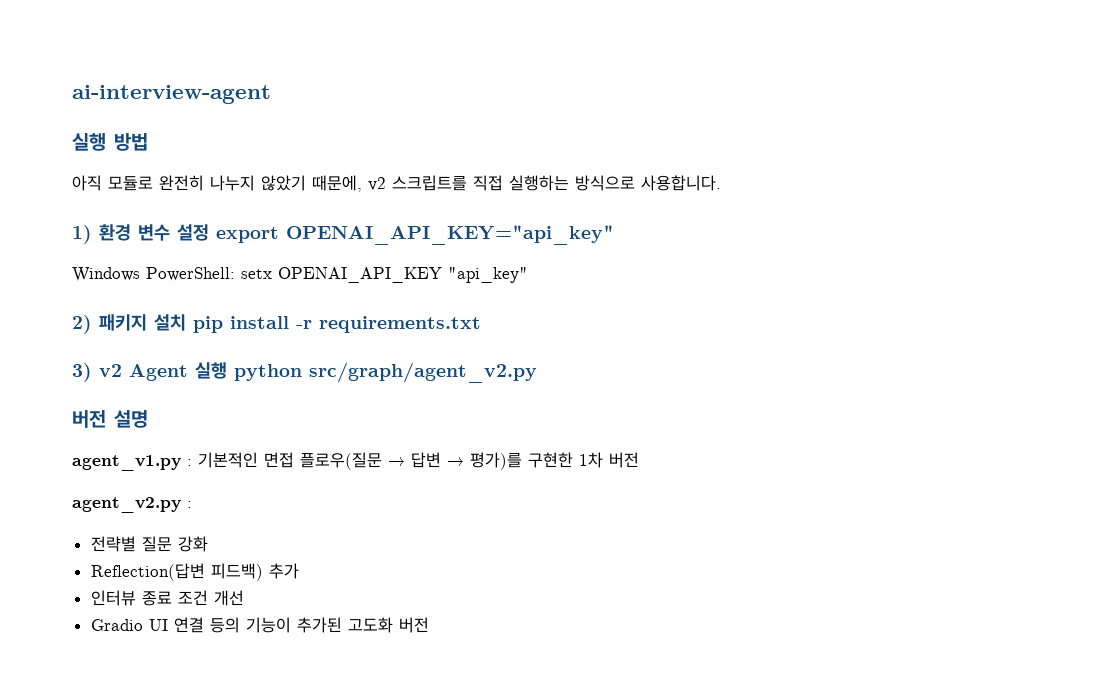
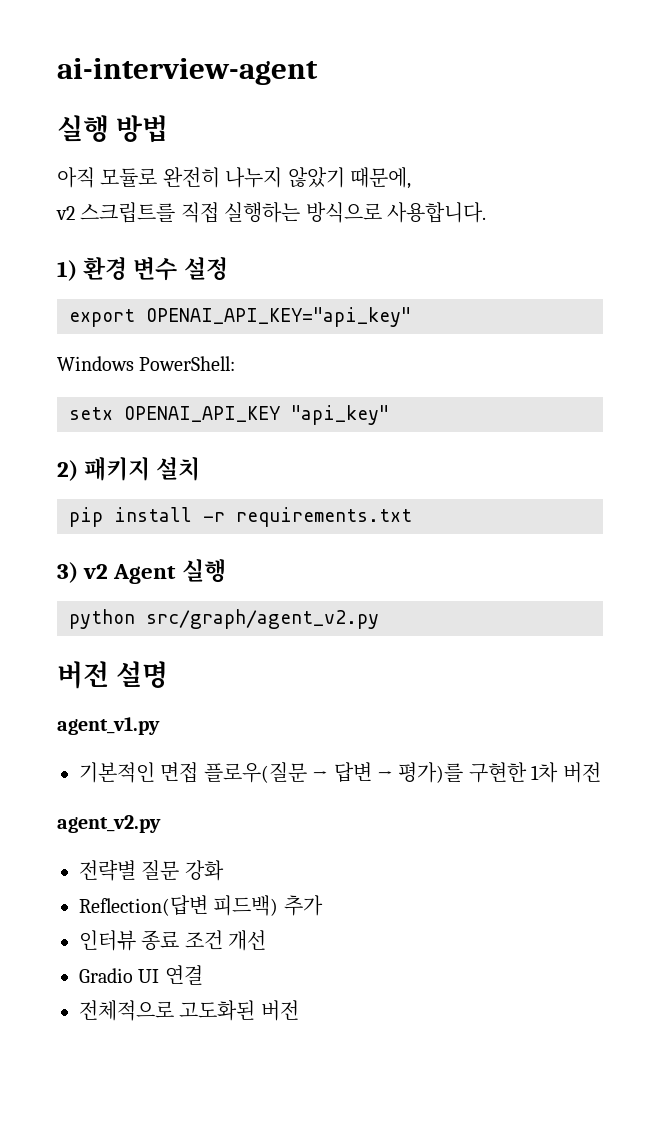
(362, 183) none -> (411, 178) //
(209, 232) none -> (228, 269) //
(235, 274) none -> (236, 363) //
(186, 322) none -> (201, 469) //
(227, 370) none -> (226, 571) //
[187,459,192,466] : -> (160, 726) //
[187,501,192,508] : -> (161, 824) none
[209,617,393,633] 등의 기능이 추가된 고도화 -> [79,1000,256,1021] // 전체적으로 고도화된

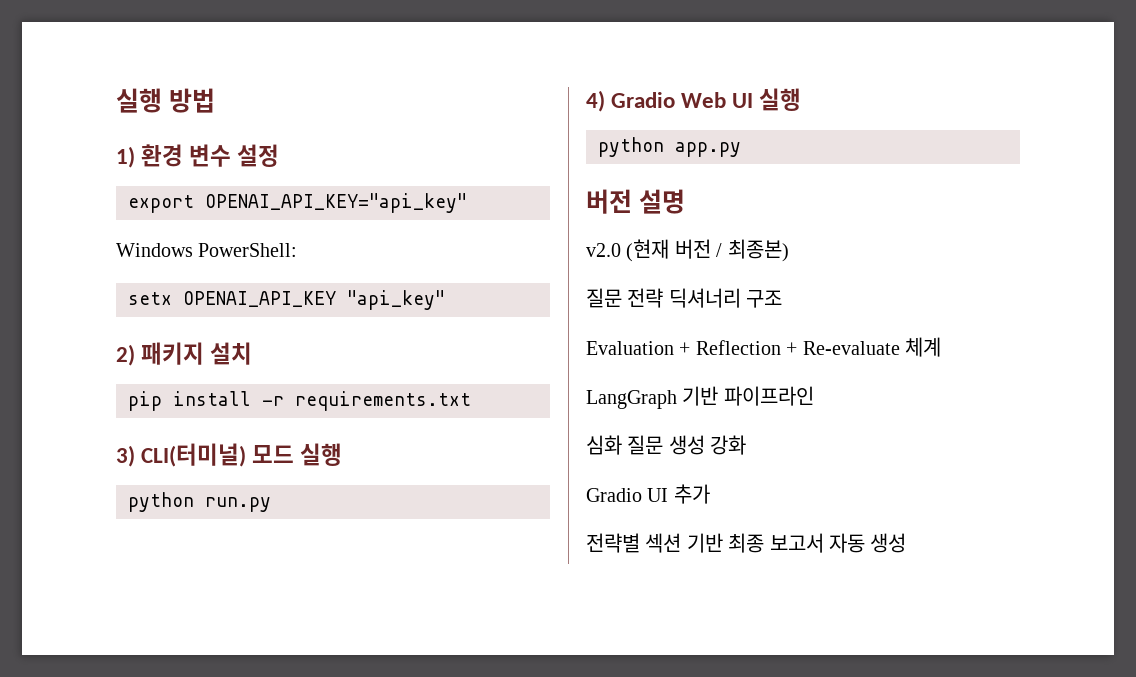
[57,58,318,85] ai-interview-agent // -> (116, 100) none
[57,167,411,189] [56,202,486,223] // 아직 모듈로 완전히 나누지 않았기 때문에, // v2 스크립트를 직접 실행하는 방식으로 사용합니다. -> (215, 100) none
[83,559,226,584] [69,609,379,629] [57,661,169,689] [57,717,160,735] [79,762,601,783] [57,815,161,833] [79,860,224,881] [79,895,323,916] [79,930,267,951] [79,965,203,985] [79,1000,299,1021] v2 Agent 실행 // python src/graph/agent_v2.py // 버전 설명 // agent_v1.py // 기본적인 면접 플로우(질문 → 답변 → 평가)를 구현한 1차 버전 // agent_v2.py // 전략별 질문 강화 // Reflection(답변 피드백) 추가 // 인터뷰 종료 조건 개선 // Gradio UI 연결 // 전체적으로 고도화된 버전 -> [141,443,343,467] [128,492,271,512] [586,88,802,112] [598,137,741,157] [586,189,685,214] [586,239,789,262] [586,288,783,308] [586,337,941,357] [586,386,814,409] [586,435,747,455] [586,484,710,504] [586,533,907,553] CLI(터미널) 모드 실행 // python run.py // 4) Gradio Web UI 실행 // python app.py // 버전 설명 // v2.0 (현재 버전 / 최종본) // 질문 전략 딕셔너리 구조 // Evaluation + Reflection + Re-evaluate 체계 // LangGraph 기반 파이프라인 // 심화 질문 생성 강화 // Gradio UI 추가 // 전략별 섹션 기반 최종 보고서 자동 생성

